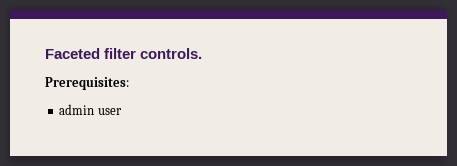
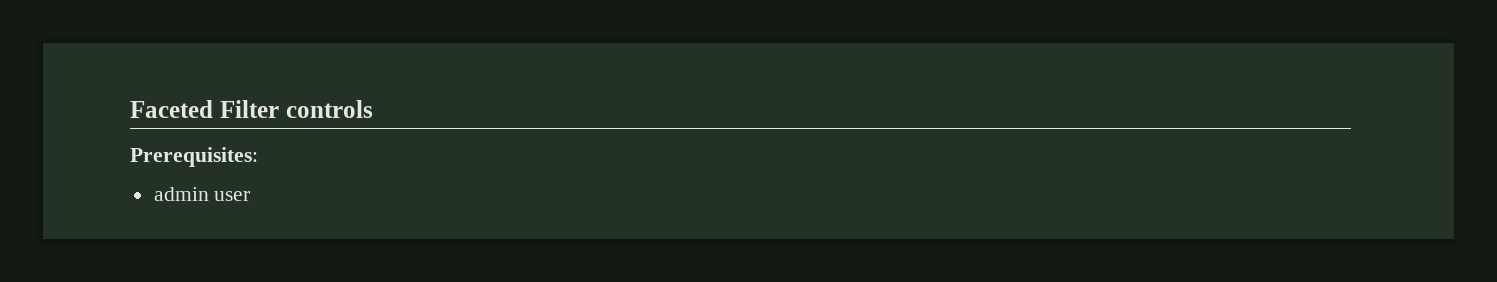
[104,48,203,59] filter controls. -> [219,100,373,118] Filter controls

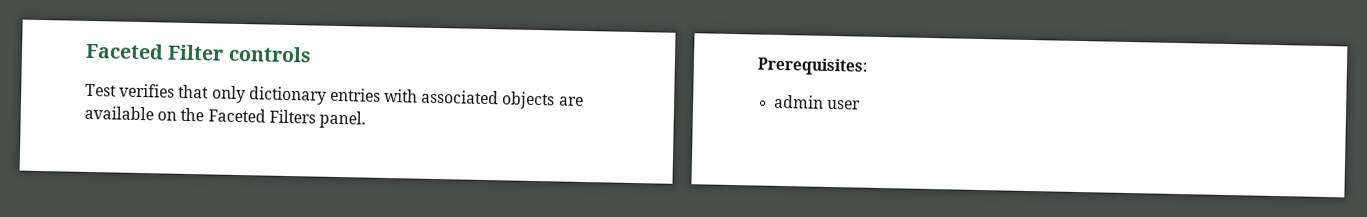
(373, 109) none -> [85,83,584,110] [84,105,366,129] // Test verifies that only dictionary entries with associated objects are available on the Faceted Filters panel.

